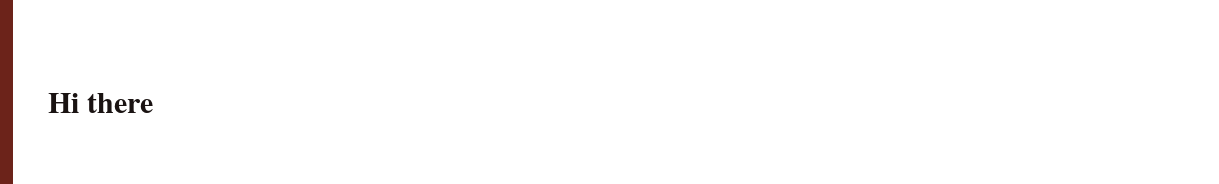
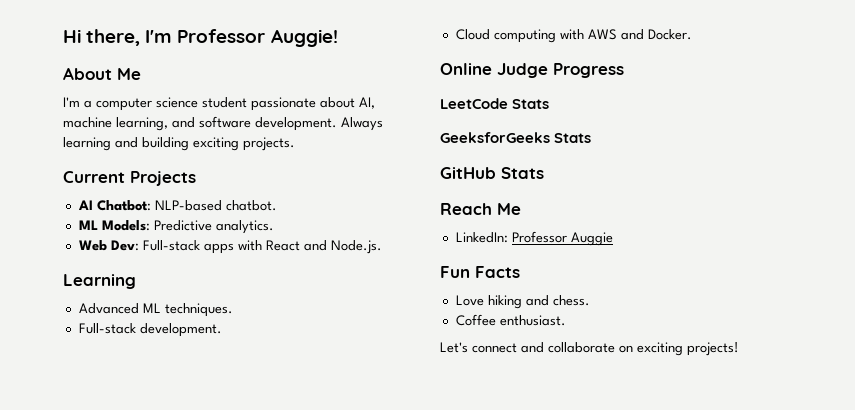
[87,93,154,113] there -> [86,29,338,47] [63,67,141,80] [63,97,375,111] [63,116,383,131] [63,137,295,151] [63,171,196,186] [77,200,277,211] [78,220,274,234] [78,240,382,254] [63,274,136,289] [78,303,233,317] [78,323,222,337] [455,29,692,43] [440,63,624,78] [440,98,550,109] [440,132,592,143] [440,167,544,179] [440,203,521,215] [455,231,613,246] [440,266,520,278] [455,295,590,309] [455,314,566,326] [440,342,739,356] there, I'm Professor Auggie! // About Me // I'm a computer science student passionate about AI, machine learning, and software development. Always learning and building exciting projects. // Current Projects // AI Chatbot: NLP-based chatbot. // ML Models: Predictive analytics. // Web Dev: Full-stack apps with React and Node.js. // Learning // Advanced ML techniques. // Full-stack development. // Cloud computing with AWS and Docker. // Online Judge Progress // LeetCode Stats // GeeksforGeeks Stats // GitHub Stats // Reach Me // LinkedIn: Professor Auggie // Fun Facts // Love hiking and chess. // Coffee enthusiast. // Let's connect and collaborate on exciting projects!

